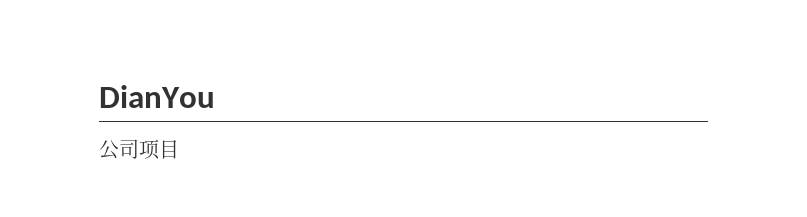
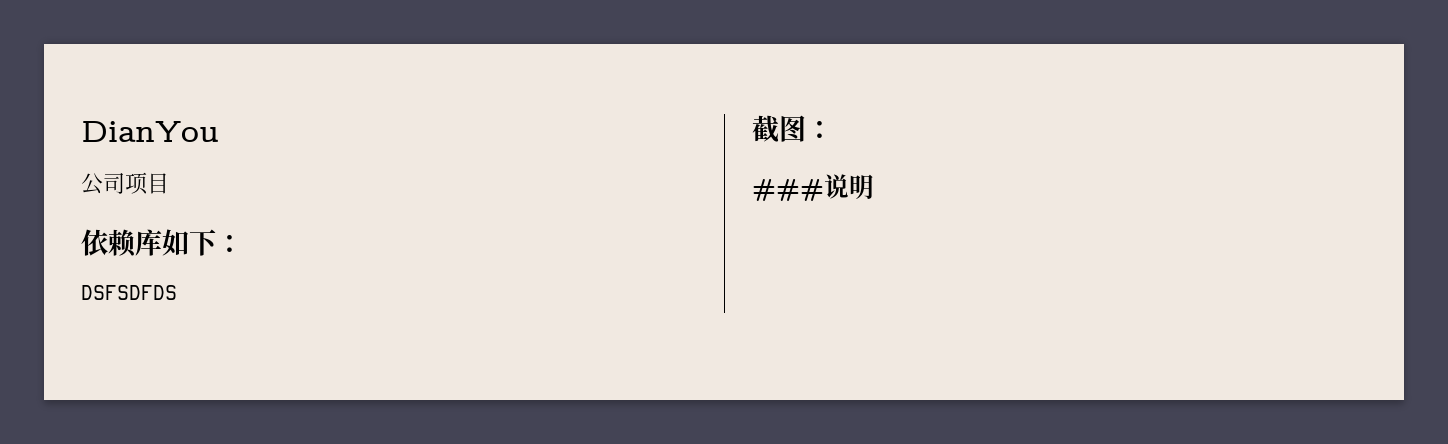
(179, 149) none -> [81,229,243,257] [81,285,177,300] [752,115,833,143] [752,174,874,201] // 依赖库如下： // DSFSDFDS // 截图： // ###说明

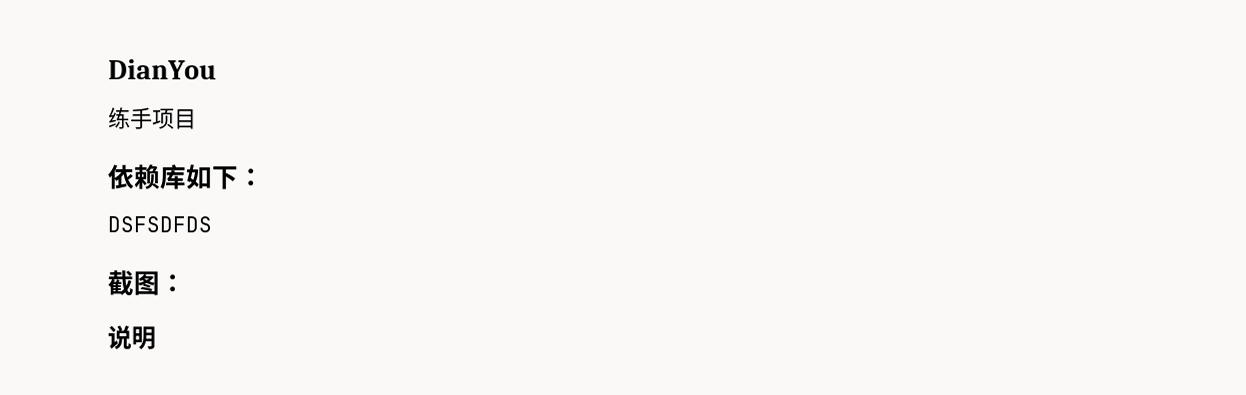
[81,172,125,195] 公司 -> [108,107,153,130] 练手
[752,179,824,201] ### -> (186, 283) none

